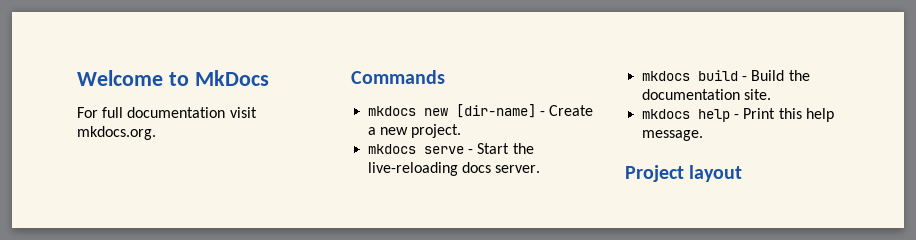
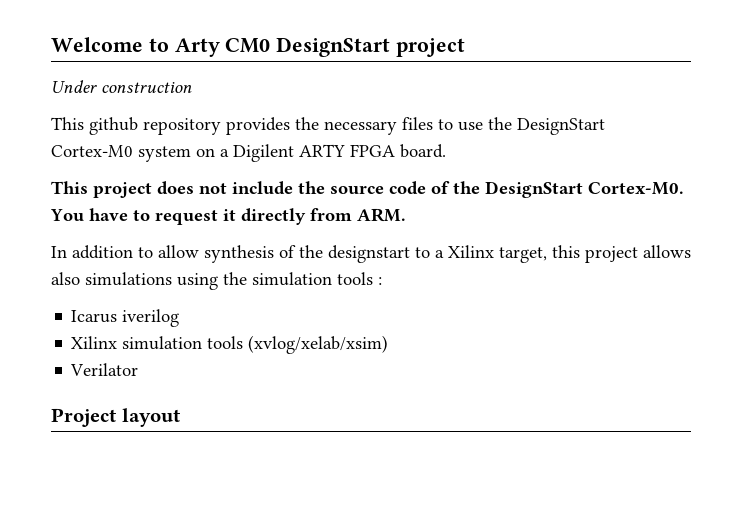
[194,70,269,86] [77,107,257,118] [77,126,156,140] [351,70,445,84] [368,104,594,118] [368,124,462,138] [368,143,534,154] [368,162,541,176] [642,70,810,81] [642,89,772,100] [642,108,834,122] [642,130,704,141] MkDocs // For full documentation visit mkdocs.org. // Commands // mkdocs new [dir-name] - Create a new project. // mkdocs serve - Start the live-reloading docs server. // mkdocs build - Build the documentation site. // mkdocs help - Print this help message. -> [174,37,466,57] [51,80,192,93] [51,117,605,135] [51,144,446,162] [51,181,684,198] [50,208,406,225] [51,245,691,263] [51,272,382,290] [71,309,180,327] [71,335,389,354] [70,363,139,376] Arty CM0 DesignStart project // Under construction // This github repository provides the necessary files to use the DesignStart Cortex-M0 system on a Digilent ARTY FPGA board. // This project does not include the source code of the DesignStart Cortex-M0. You have to request it directly from ARM. // In addition to allow synthesis of the designstart to a Xilinx target, this project allows also simulations using the simulation tools : // Icarus iverilog // Xilinx simulation tools (xvlog/xelab/xsim) // Verilator

